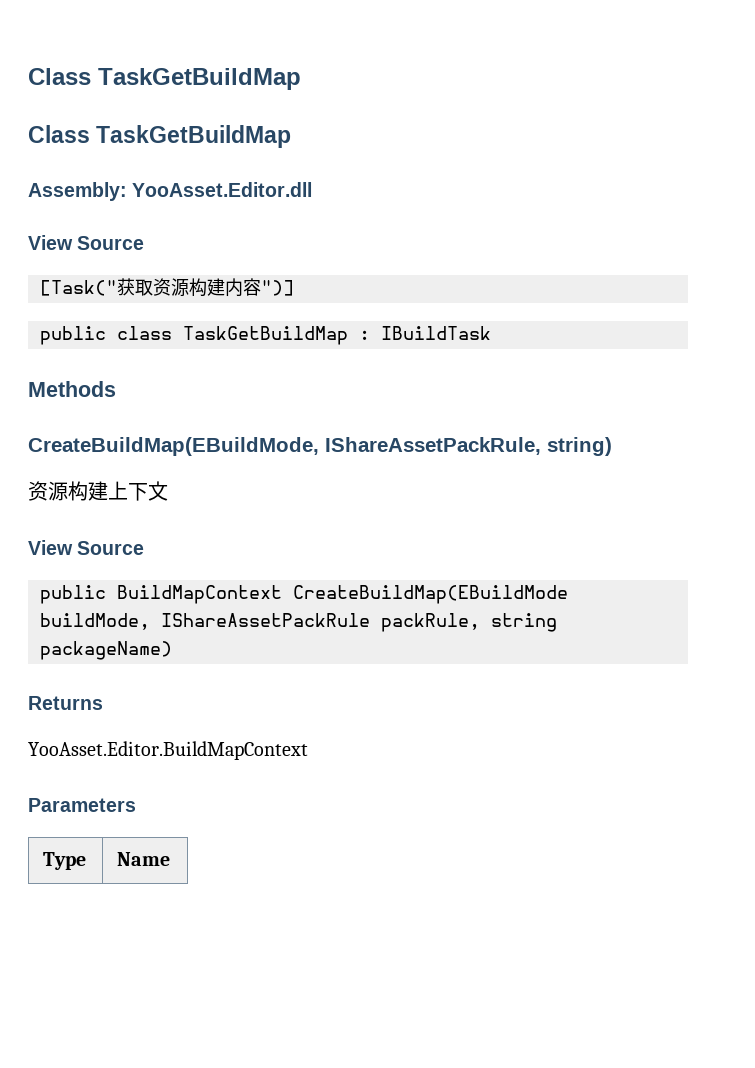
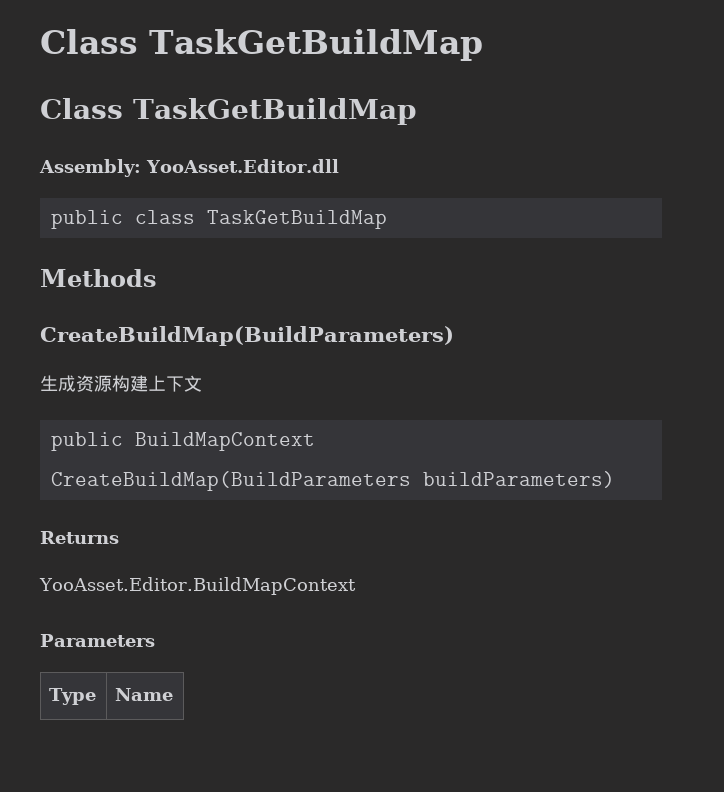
[28,235,145,250] [40,278,294,297] // View Source // [Task("获取资源构建内容")] -> (339, 166) none
[359,326,491,340] : IBuildTask -> (387, 219) none
[28,437,612,456] CreateBuildMap(EBuildMode, IShareAssetPackRule, string) // -> [40,326,454,346] [40,375,76,392] CreateBuildMap(BuildParameters) // 生成
[28,540,145,555] // View Source -> (202, 383) none
[293,585,568,604] [40,613,557,632] [40,641,172,660] CreateBuildMap(EBuildMode buildMode, IShareAssetPackRule packRule, string packageName) -> [50,471,615,491] CreateBuildMap(BuildParameters buildParameters)

